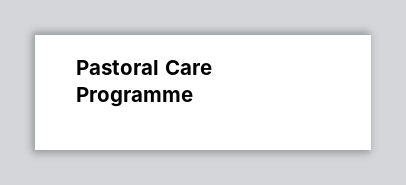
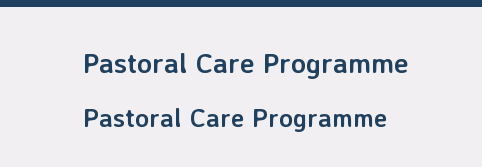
[76,60,212,75] [76,87,193,107] Pastoral Care Programme -> [83,53,409,79] [83,108,387,132] Pastoral Care Programme // Pastoral Care Programme

